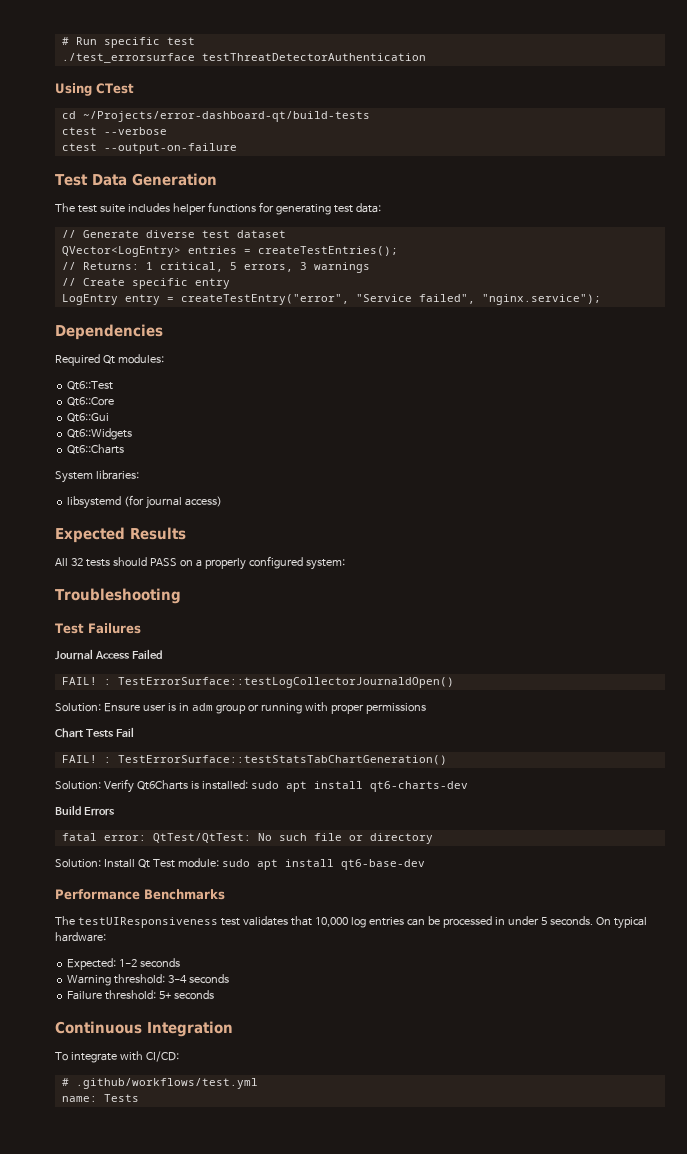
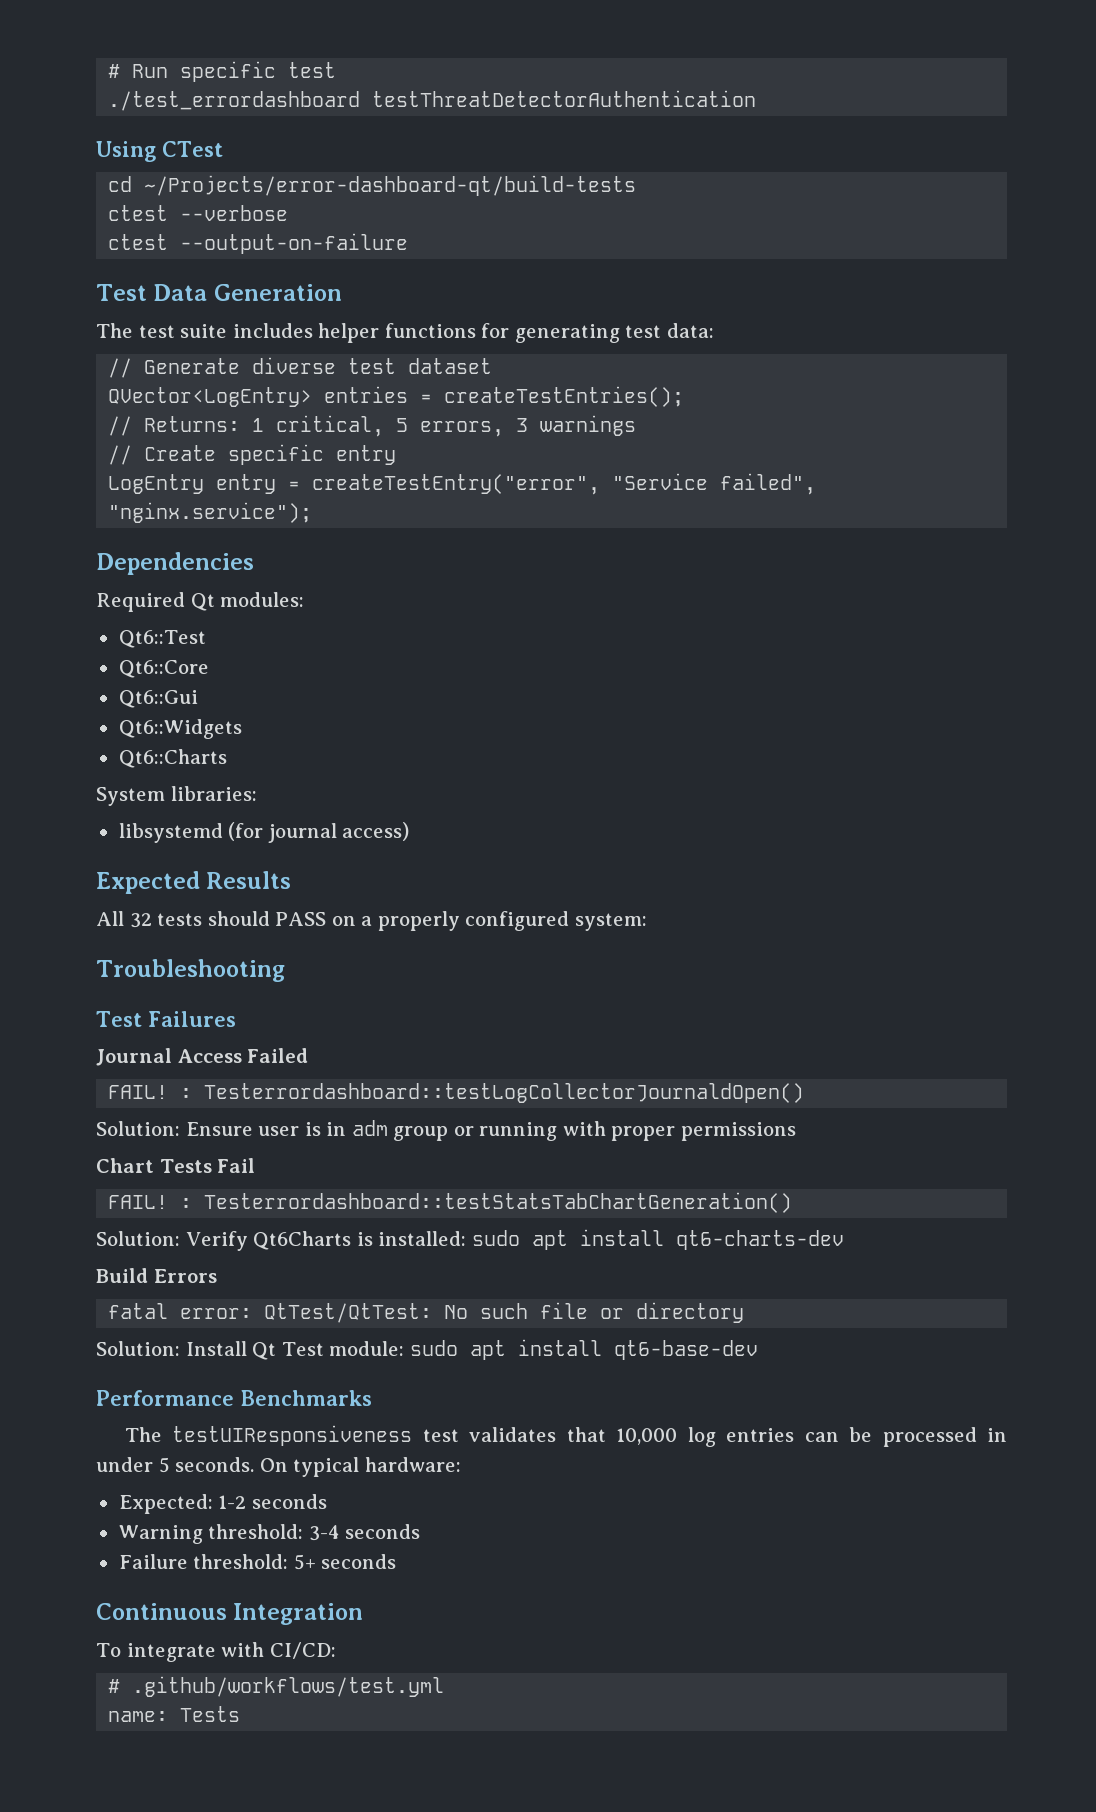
[61,53,195,63] ./test_errorsurface -> [108,91,361,111] ./test_errordashboard
[117,677,454,688] TestErrorSurface::testLogCollectorJournaldOpen() -> [204,1083,805,1103] Testerrordashboard::testLogCollectorJournaldOpen()
[117,755,447,765] TestErrorSurface::testStatsTabChartGeneration() -> [204,1192,793,1213] Testerrordashboard::testStatsTabChartGeneration()

